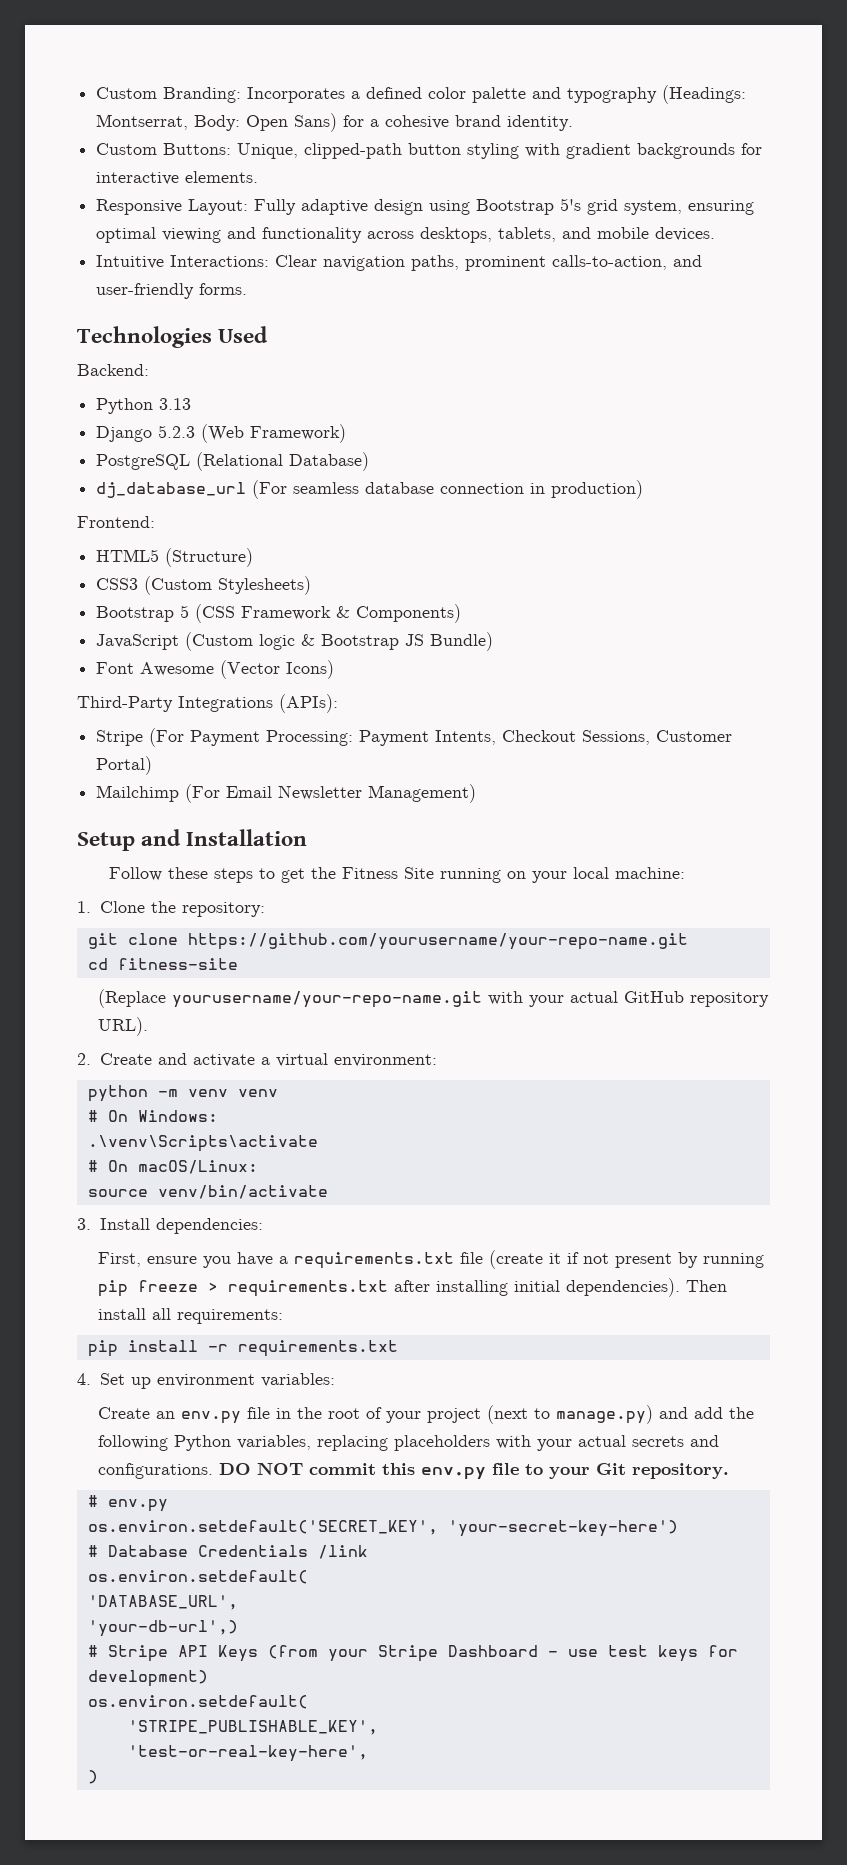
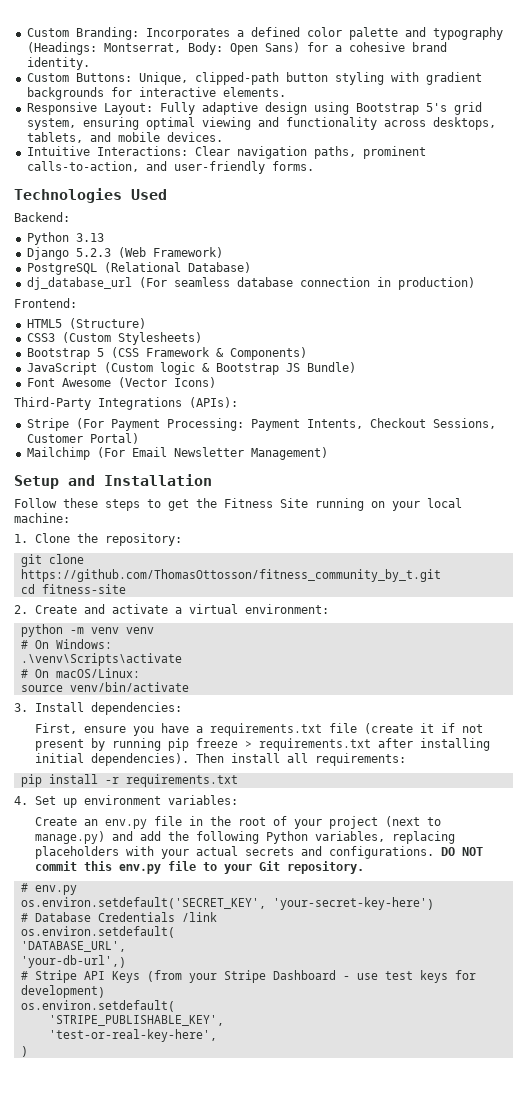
[187,933,688,950] https://github.com/yourusername/your-repo-name.git -> [20,569,441,582] https://github.com/ThomasOttosson/fitness_community_by_t.git
[98,989,770,1008] [98,1017,149,1036] // (Replace yourusername/your-repo-name.git with your actual GitHub repository URL). -> (126, 589) none

